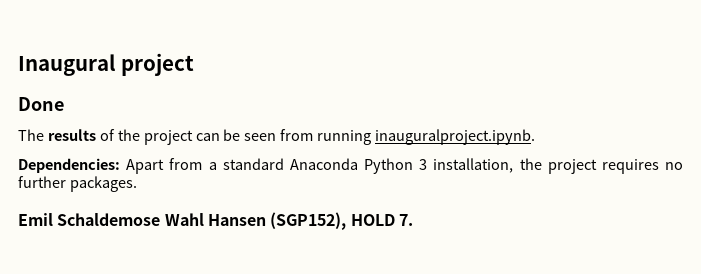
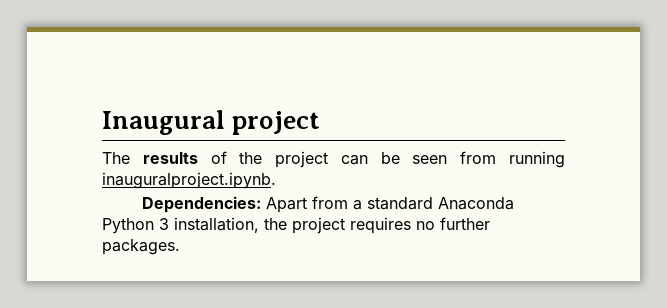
[18,97,64,111] // Done -> (321, 123) none
[18,212,413,230] // Emil Schaldemose Wahl Hansen (SGP152), HOLD 7. -> (180, 247) none

